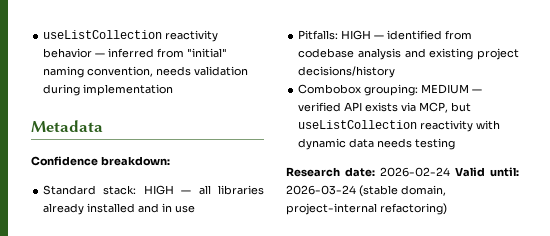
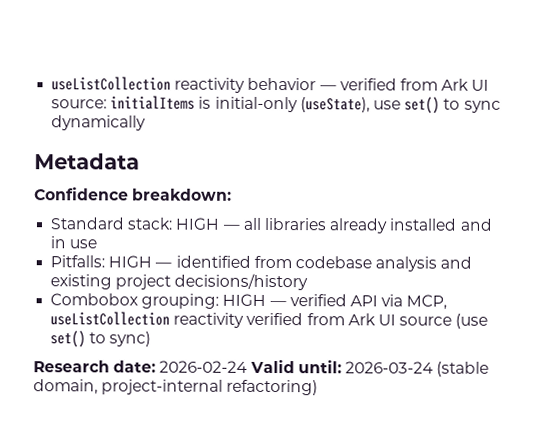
[108,48,228,58] [43,66,249,78] [43,84,174,96] inferred from "initial" naming convention, needs validation during implementation -> [339,78,490,91] [51,95,501,114] [51,115,147,131] verified from Ark UI source: initialItems is initial-only (useState), use set() to sync dynamically
[421,84,470,94] MEDIUM -> [222,293,267,306] HIGH
[365,102,399,112] exists -> (378, 301) none
[451,102,472,112] [298,120,501,132] [298,138,456,150] but useListCollection reactivity with dynamic data needs testing -> [50,311,489,329] [50,330,152,348] useListCollection reactivity verified from Ark UI source (use set() to sync)

